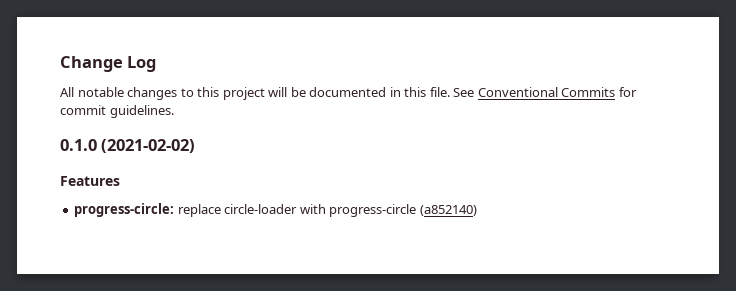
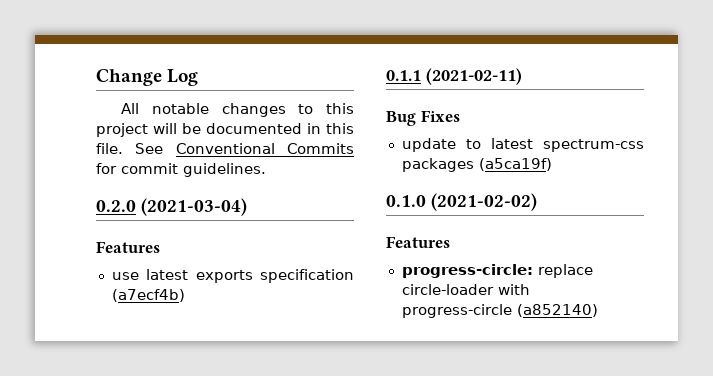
(174, 111) none -> [96,198,248,216] [96,241,160,253] [111,269,354,283] [111,289,185,302] [386,68,522,85] [386,110,460,126] [401,138,644,152] [401,158,552,172] // 0.2.0 (2021-03-04) // Features // use latest exports specification (a7ecf4b) // 0.1.1 (2021-02-11) // Bug Fixes // update to latest spectrum-css packages (a5ca19f)

